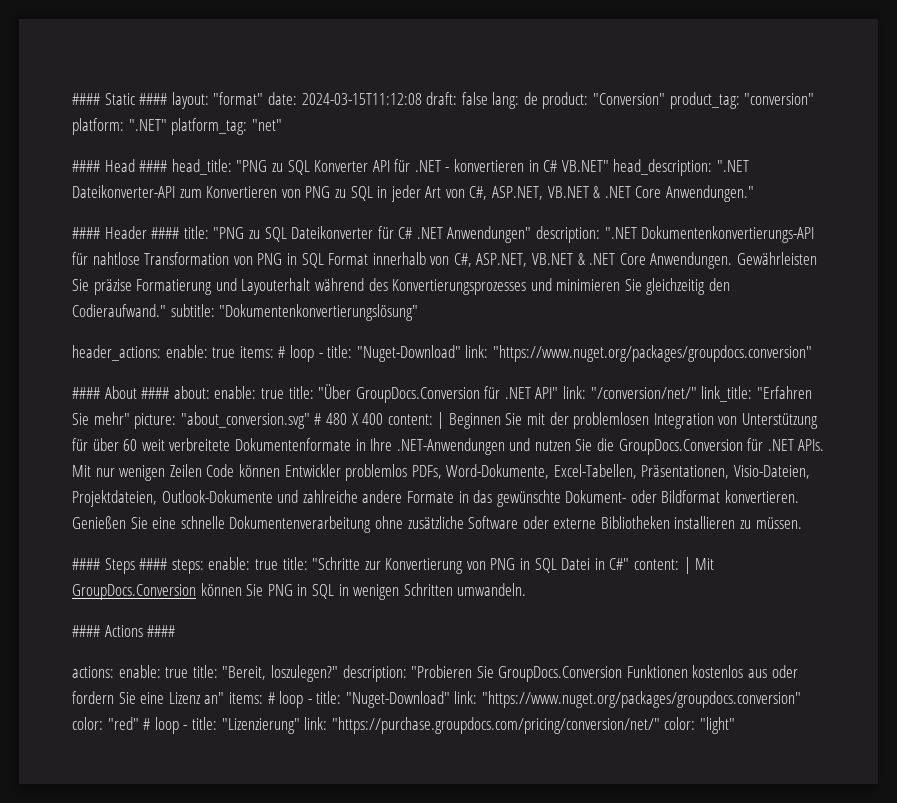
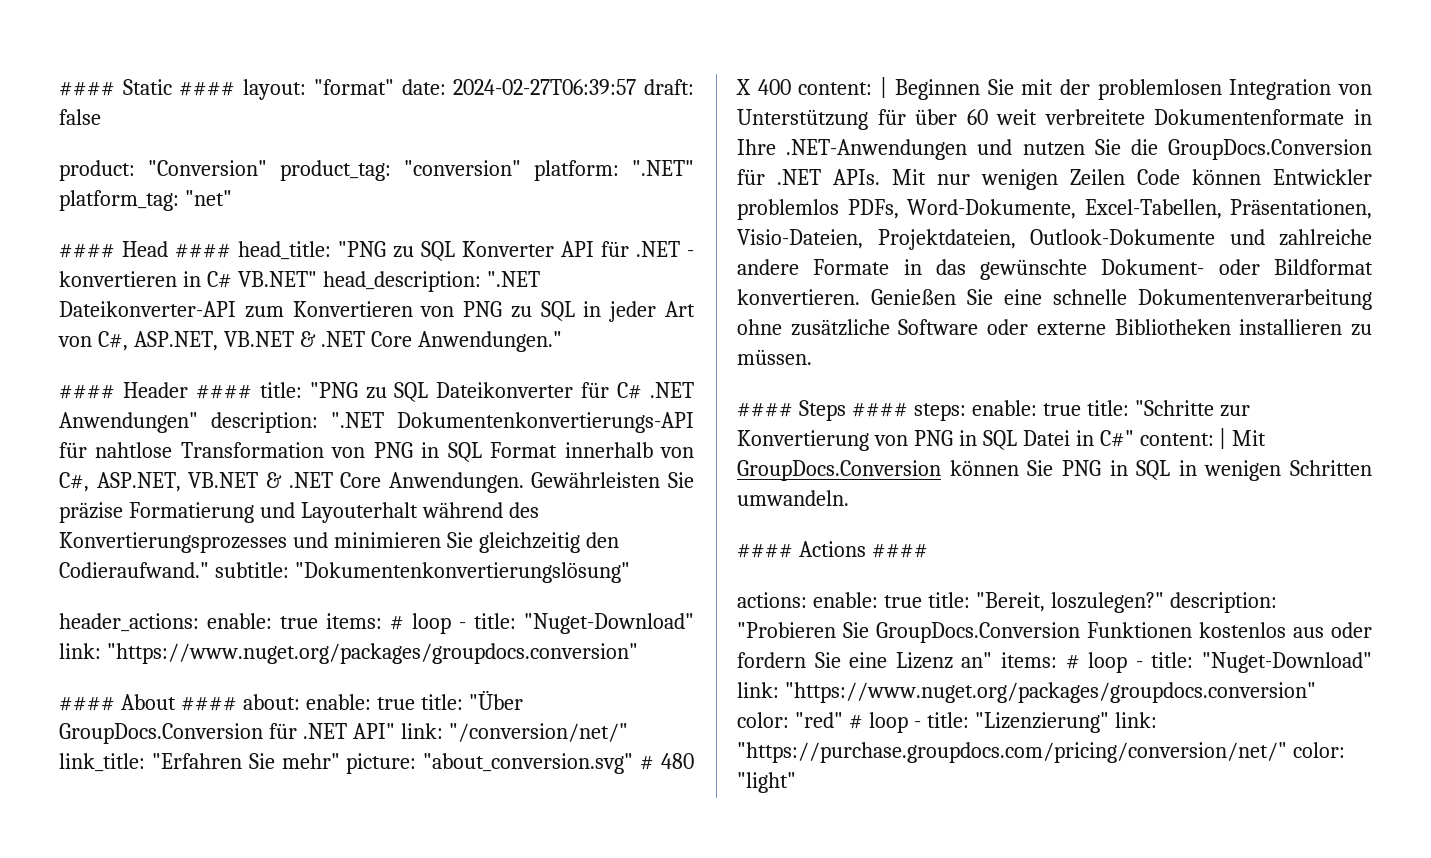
[301,93,422,105] 2024-03-15T11:12:08 -> [453,79,637,95] 2024-02-27T06:39:57
[492,92,538,109] lang: de -> (101, 117) //

